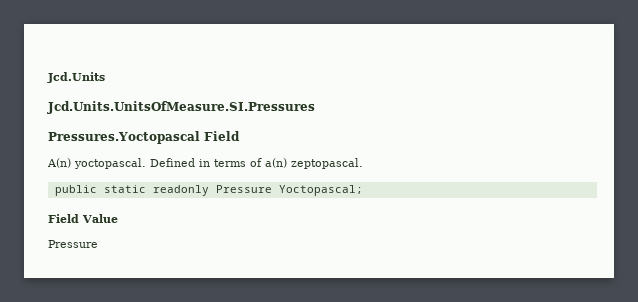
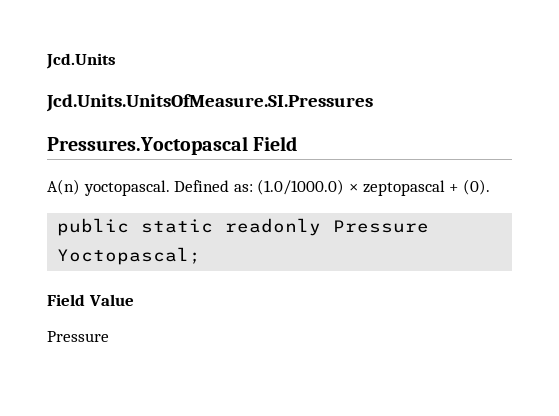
[199,158,363,169] in terms of a(n) zeptopascal. -> [233,179,490,196] as: (1.0/1000.0) × zeptopascal + (0).

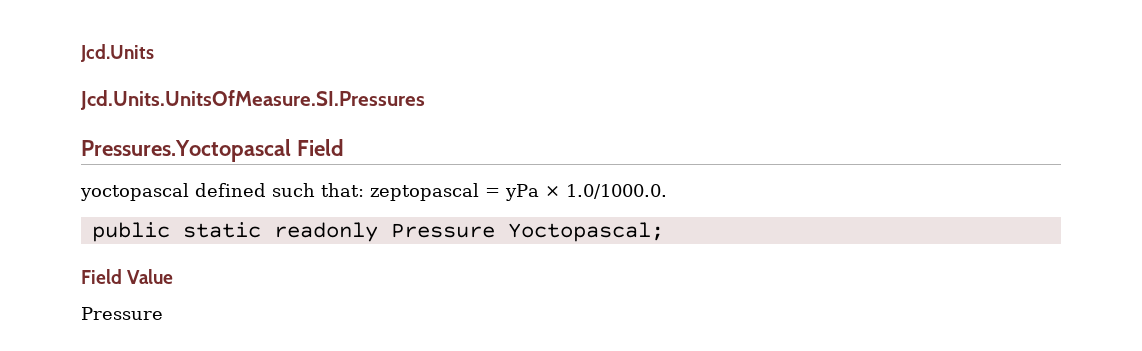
[47,179,490,196] A(n) yoctopascal. Defined as: (1.0/1000.0) × zeptopascal + (0). -> [80,183,667,201] yoctopascal defined such that: zeptopascal = yPa × 1.0/1000.0.

